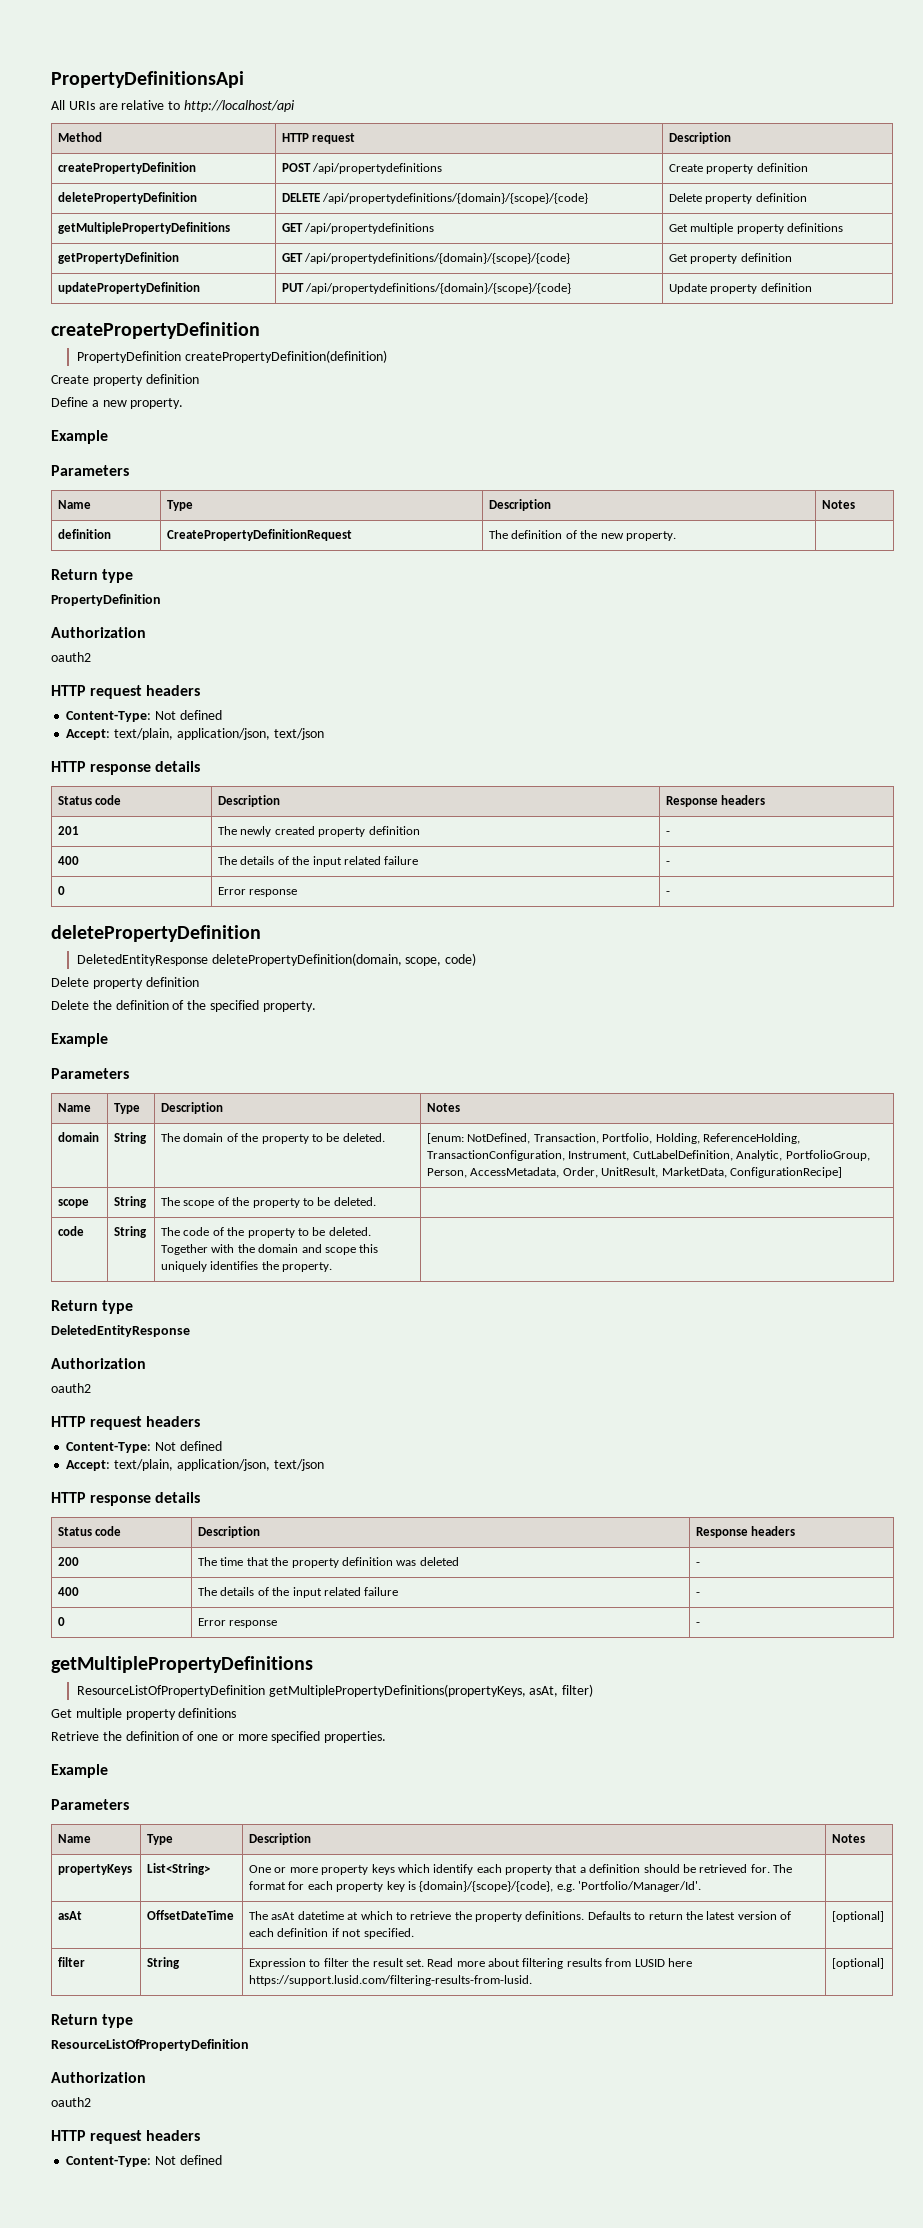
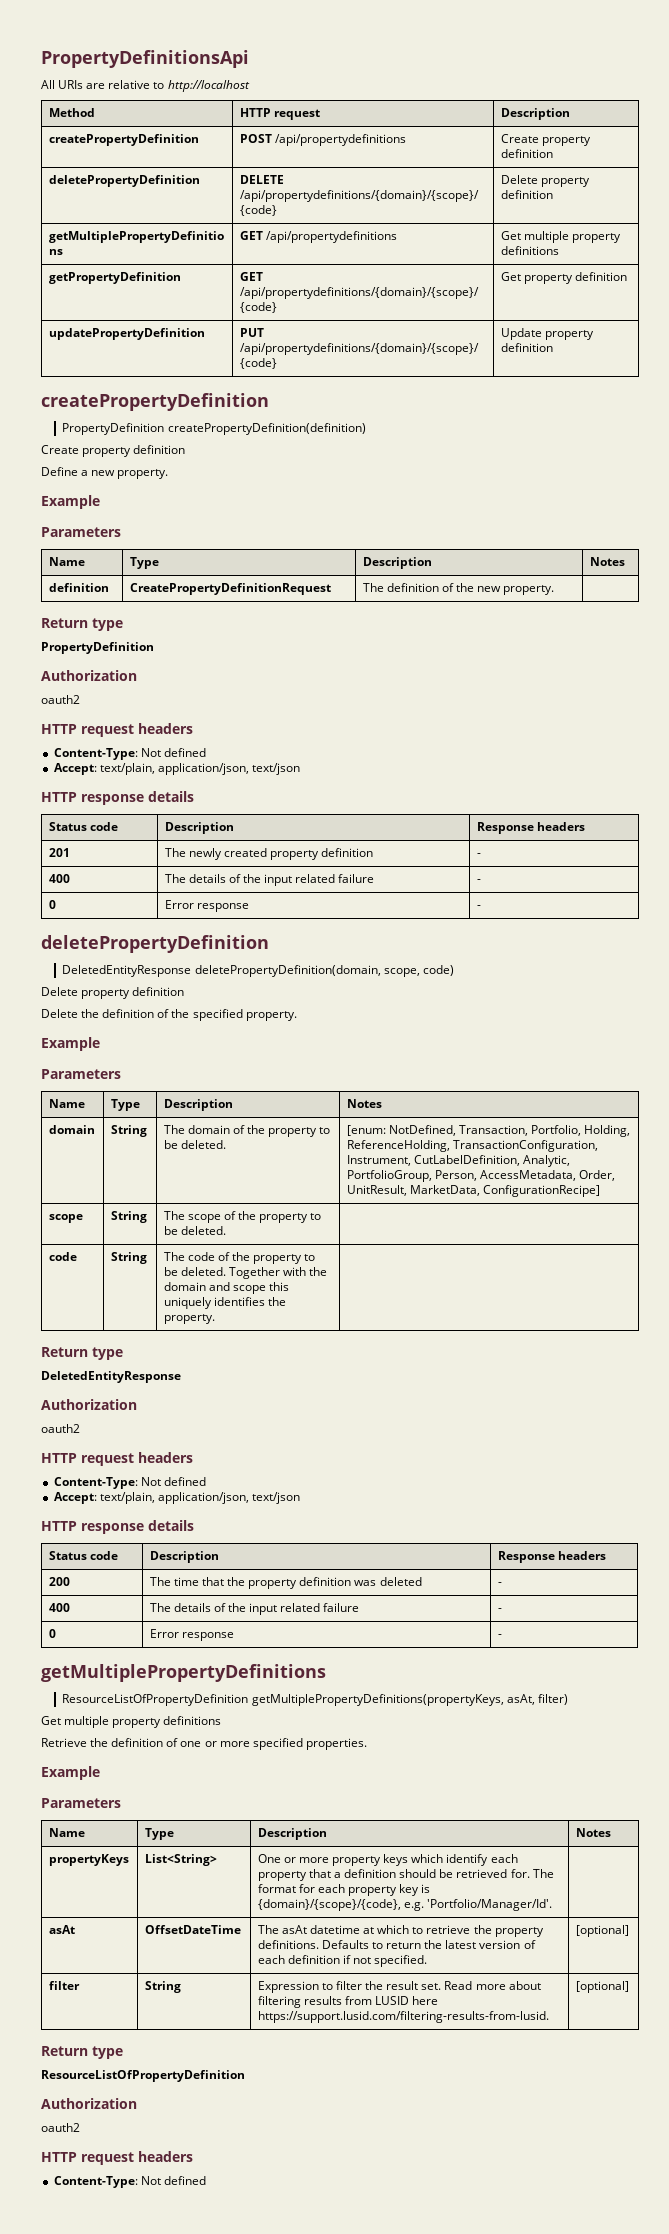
[183,100,295,112] http://localhost/api -> [167,80,250,92] http://localhost

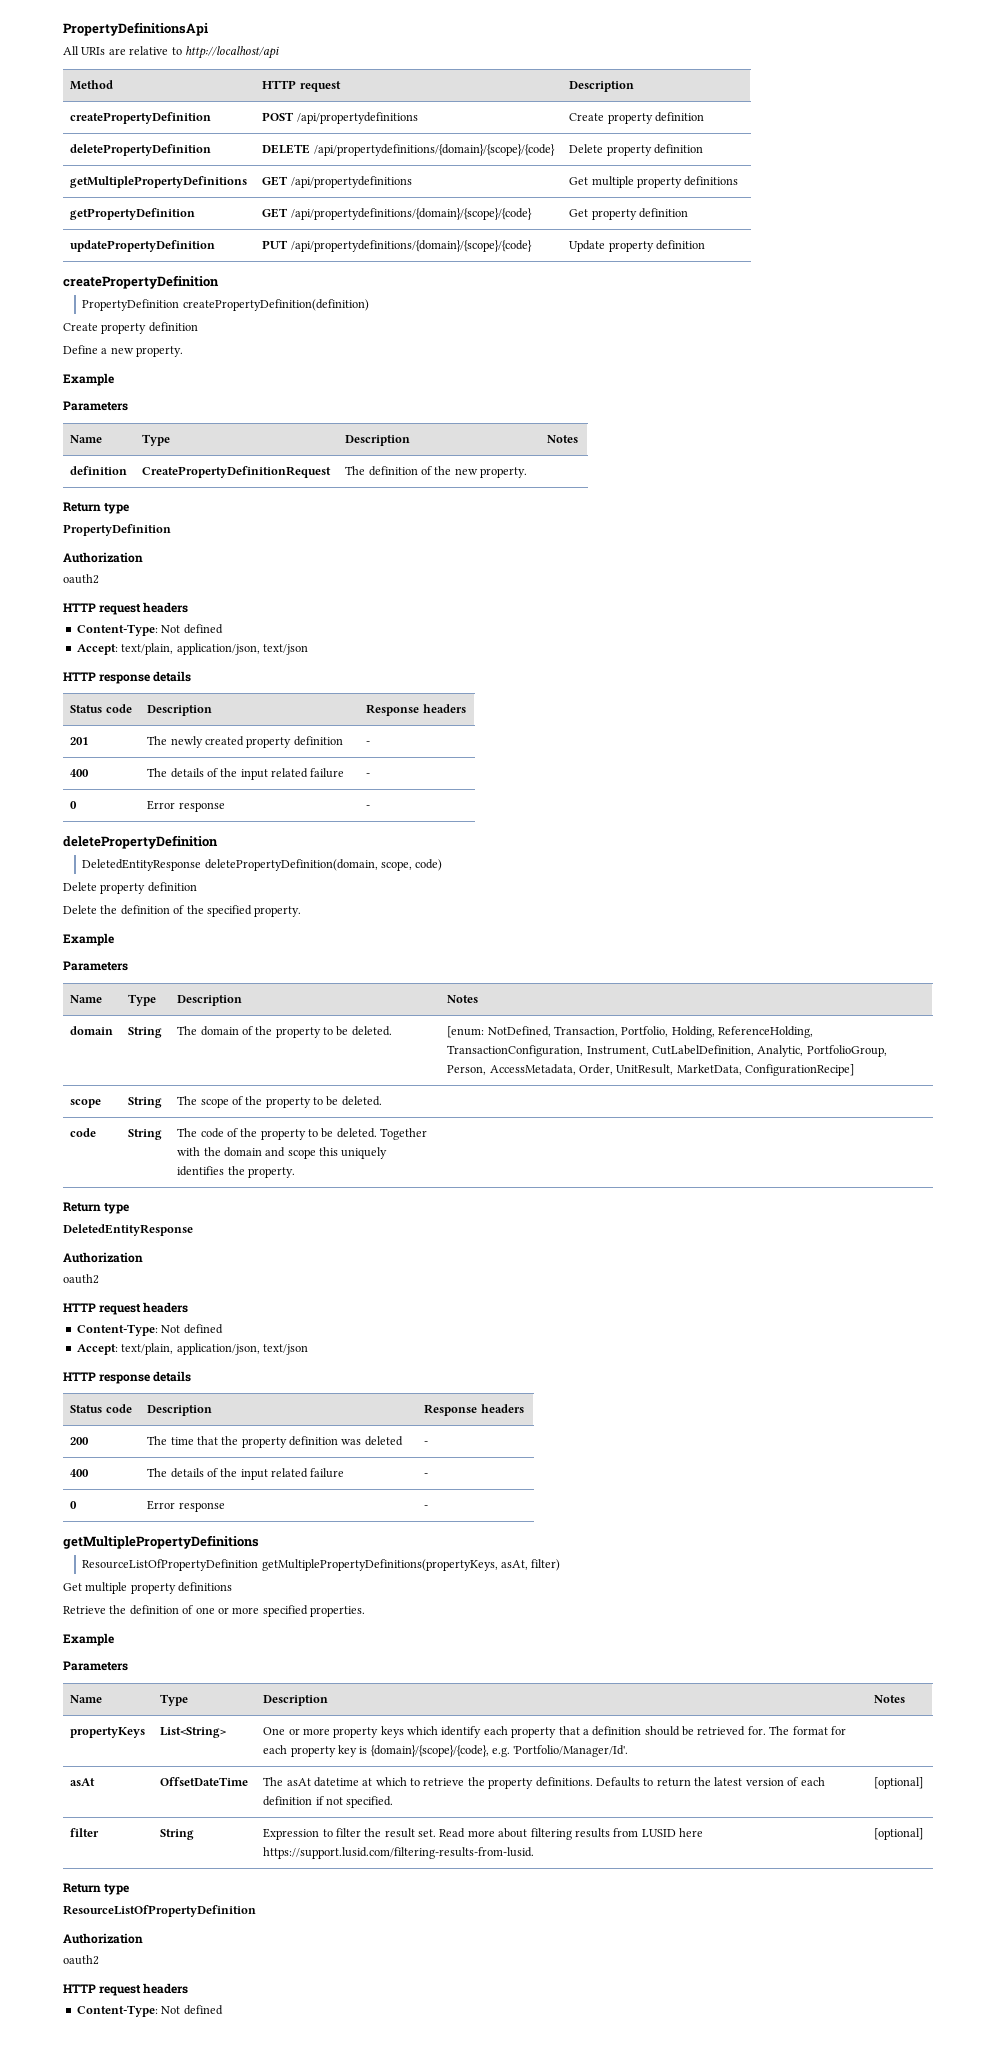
[167,80,250,92] http://localhost -> [184,46,279,59] http://localhost/api

